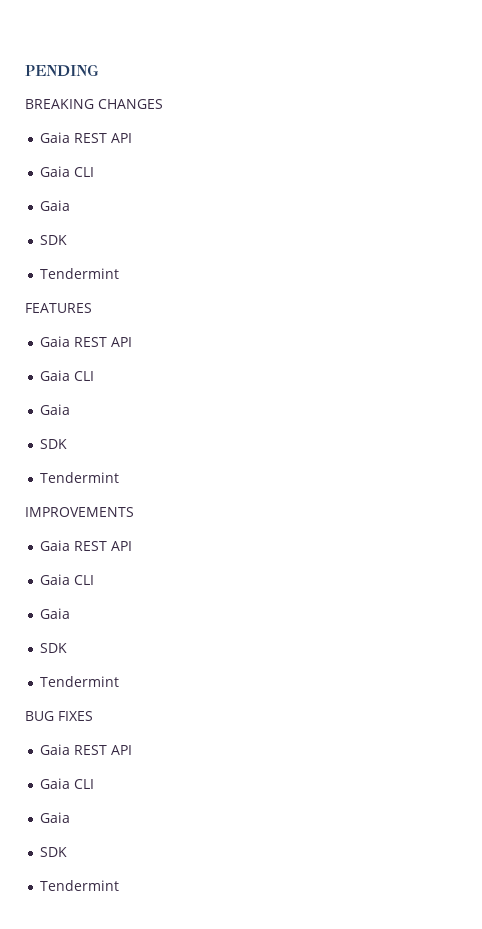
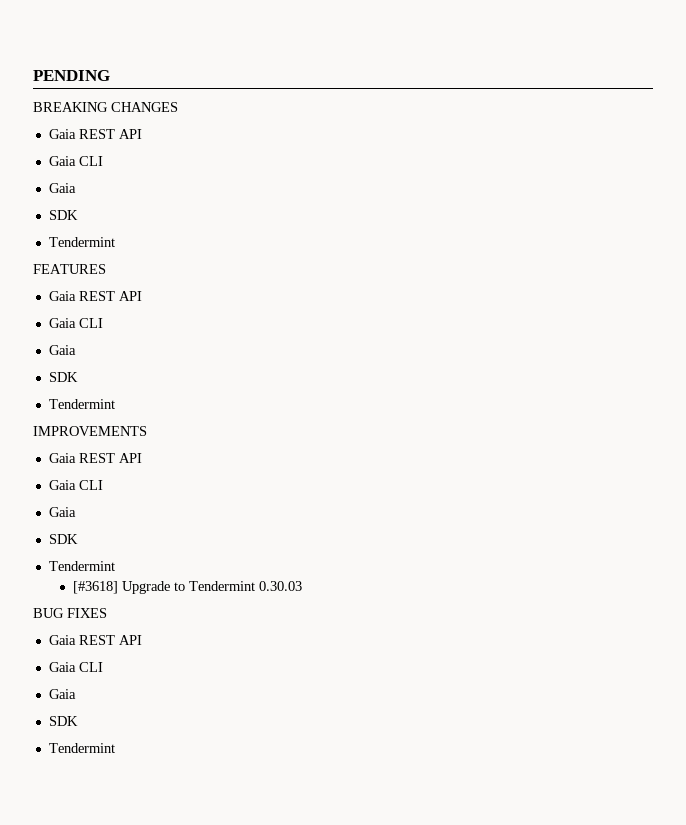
(119, 681) none -> [72,581,302,594] // [#3618] Upgrade to Tendermint 0.30.03

